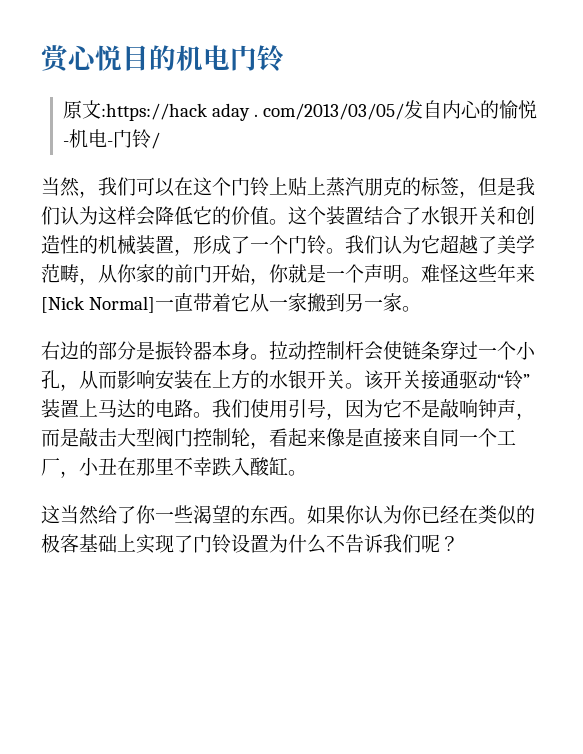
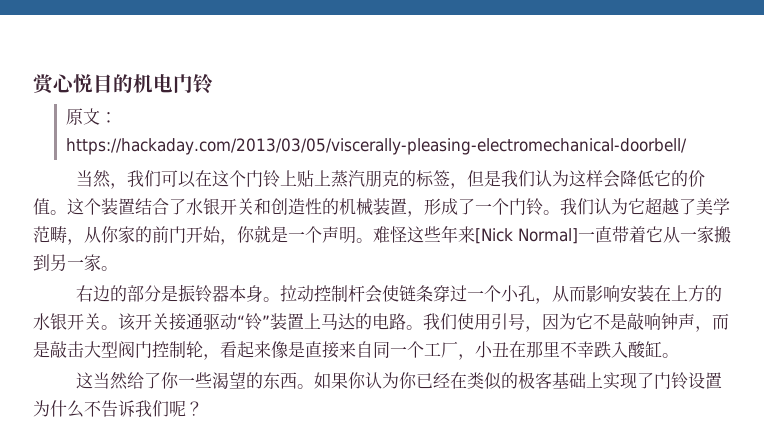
[101,100,538,121] [63,129,161,149] :https://hack aday . com/2013/03/05/发自内心的愉悦-机电-门铃/ -> [99,112,117,123] [65,138,687,155] ：https://hackaday.com/2013/03/05/viscerally-pleasing-electromechanical-doorbell/

